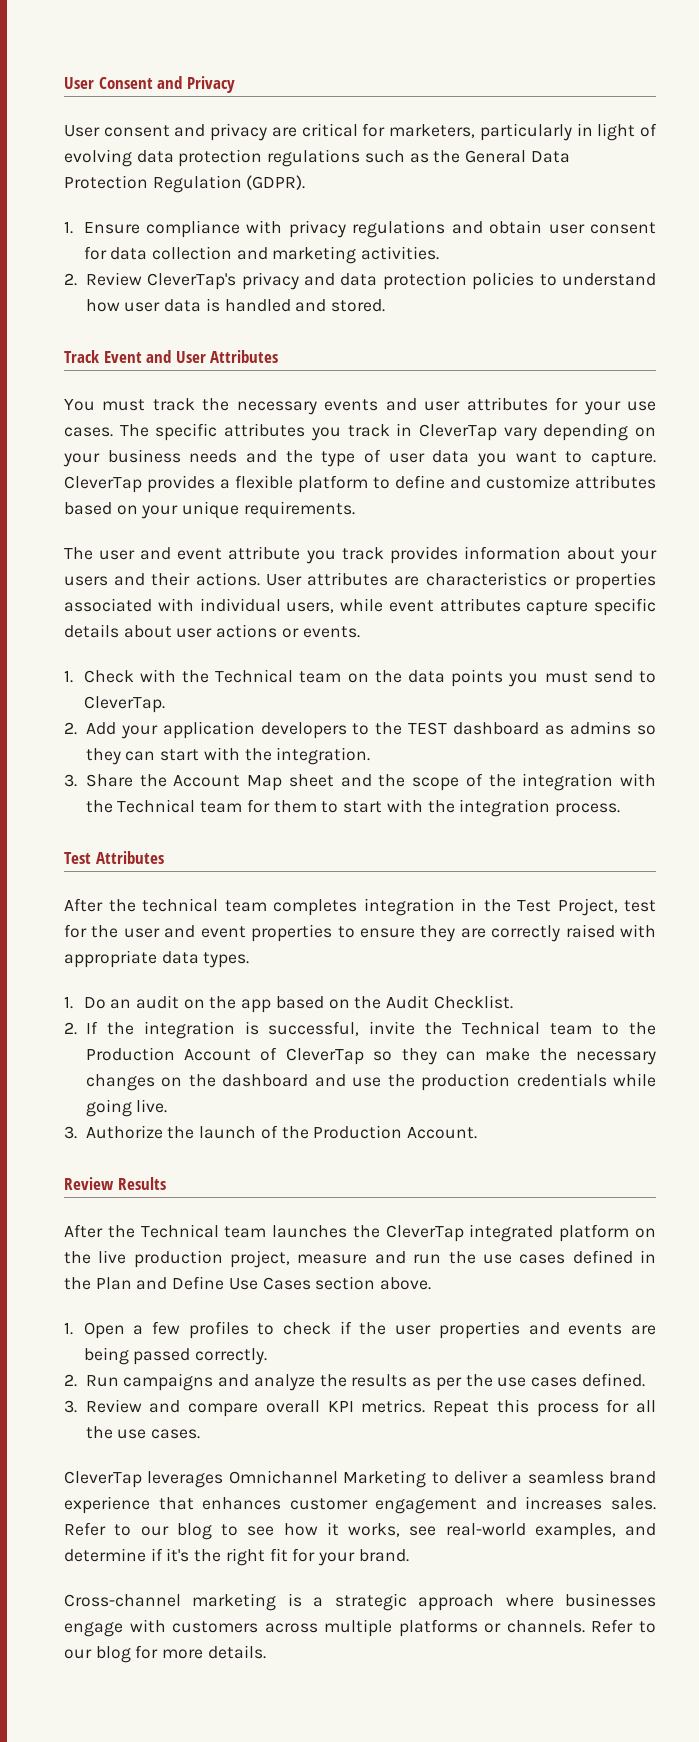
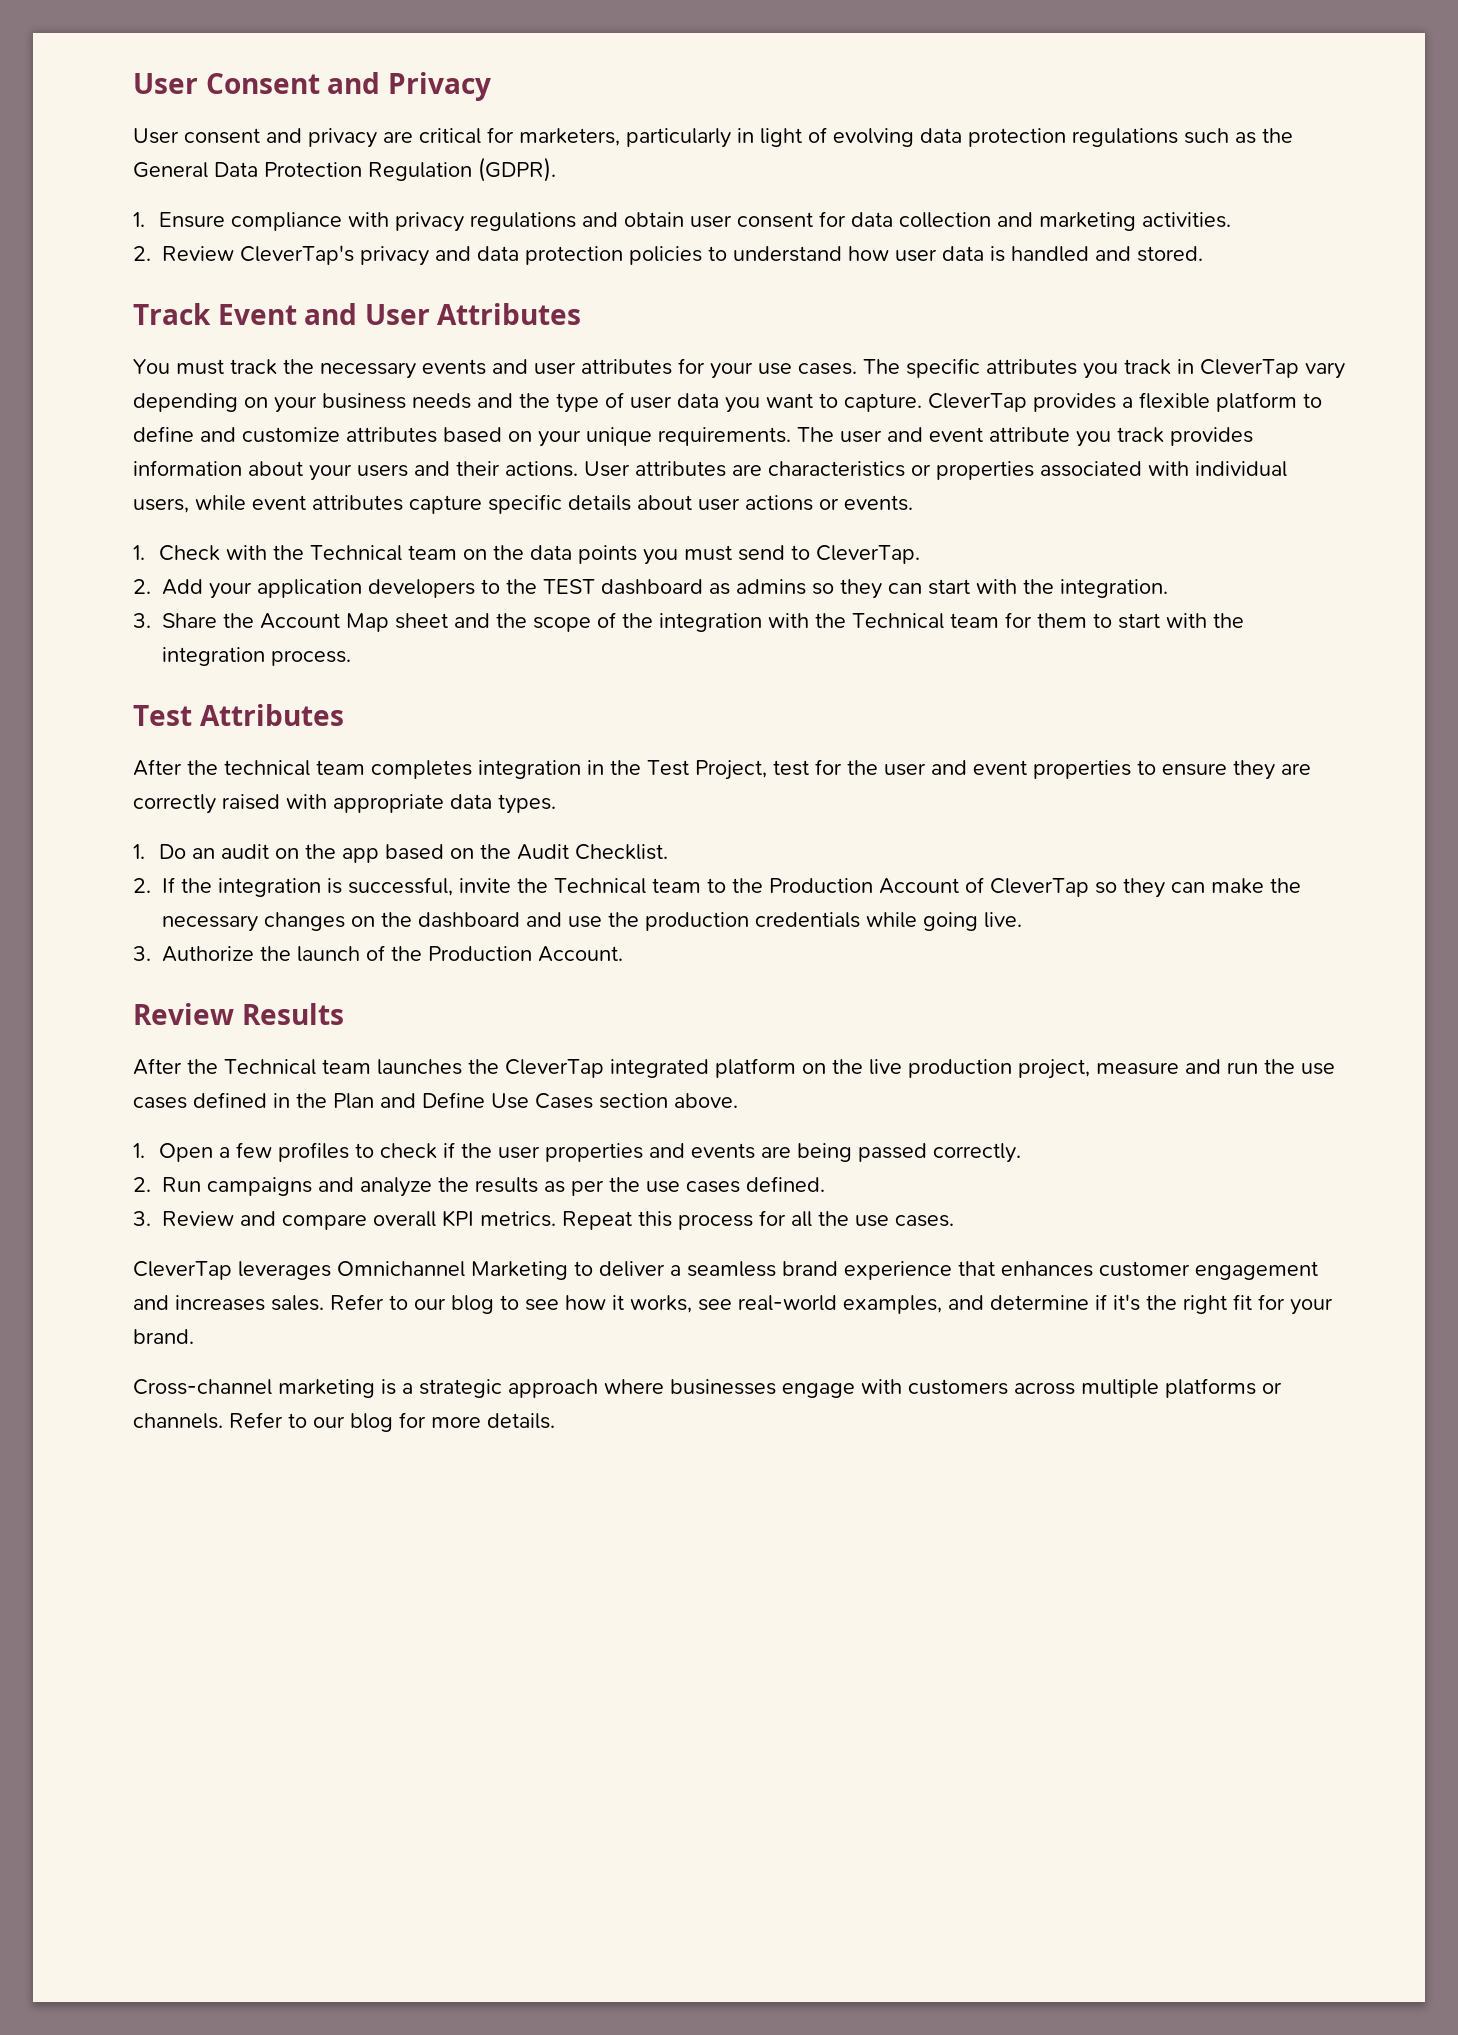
(355, 510) // -> (791, 436) none

